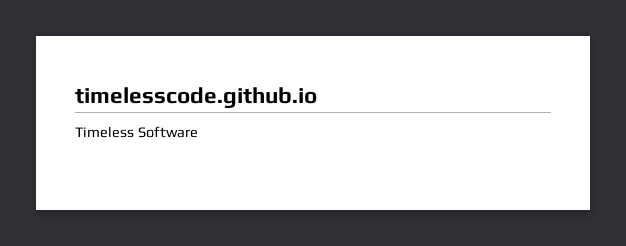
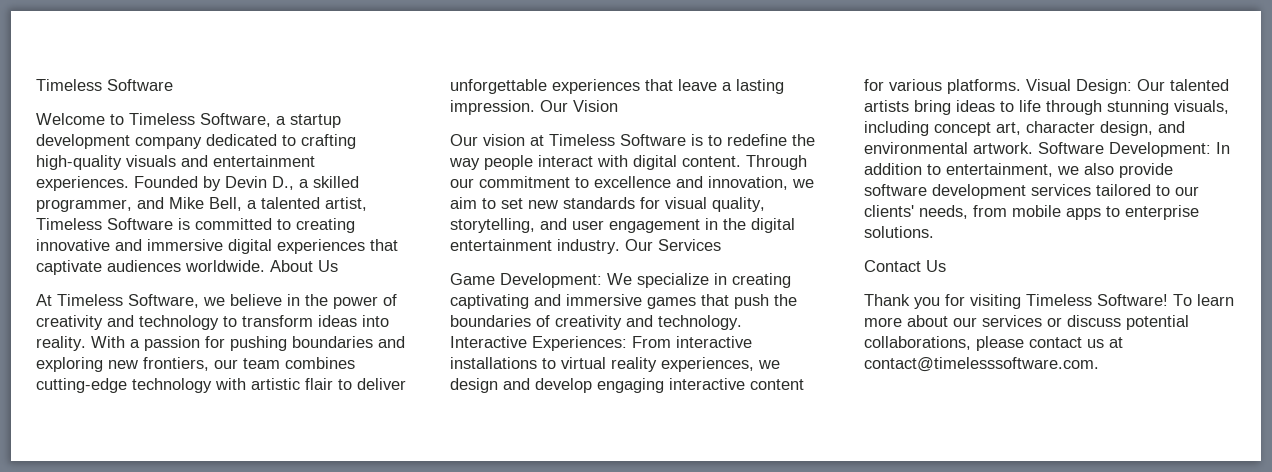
[75,87,317,108] [75,126,198,138] timelesscode.github.io // Timeless Software -> [36,79,173,91] [36,113,341,128] [36,134,356,149] [36,155,315,170] [36,176,359,191] [36,197,367,212] [36,218,355,233] [36,239,398,254] [36,260,338,275] [36,294,397,309] [36,315,389,330] [36,336,405,351] [36,357,355,372] [36,378,406,393] [450,79,784,94] [450,100,618,115] [450,134,815,146] [449,155,807,170] [450,176,814,190] [450,197,765,212] [450,218,795,233] [450,239,721,254] [450,273,791,288] [450,294,797,309] [450,315,742,330] [450,336,752,351] [450,357,780,372] [450,378,804,393] [864,79,1229,94] [864,100,1229,115] [864,121,1185,136] [864,142,1230,157] [864,163,1173,178] [864,184,1199,199] [864,205,1199,220] [864,226,934,238] [864,260,946,272] [864,294,1234,309] [864,315,1189,330] [864,336,1123,351] [864,357,1099,372] Timeless Software // Welcome to Timeless Software, a startup development company dedicated to crafting high-quality visuals and entertainment experiences. Founded by Devin D., a skilled programmer, and Mike Bell, a talented artist, Timeless Software is committed to creating innovative and immersive digital experiences that captivate audiences worldwide. About Us // At Timeless Software, we believe in the power of creativity and technology to transform ideas into reality. With a passion for pushing boundaries and exploring new frontiers, our team combines cutting-edge technology with artistic flair to deliver unforgettable experiences that leave a lasting impression. Our Vision // Our vision at Timeless Software is to redefine the way people interact with digital content. Through our commitment to excellence and innovation, we aim to set new standards for visual quality, storytelling, and user engagement in the digital entertainment industry. Our Services // Game Development: We specialize in creating captivating and immersive games that push the boundaries of creativity and technology. Interactive Experiences: From interactive installations to virtual reality experiences, we design and develop engaging interactive content for various platforms. Visual Design: Our talented artists bring ideas to life through stunning visuals, including concept art, character design, and environmental artwork. Software Development: In addition to entertainment, we also provide software development services tailored to our clients' needs, from mobile apps to enterprise solutions. // Contact Us // Thank you for visiting Timeless Software! To learn more about our services or discuss potential collaborations, please contact us at contact@timelesssoftware.com.

